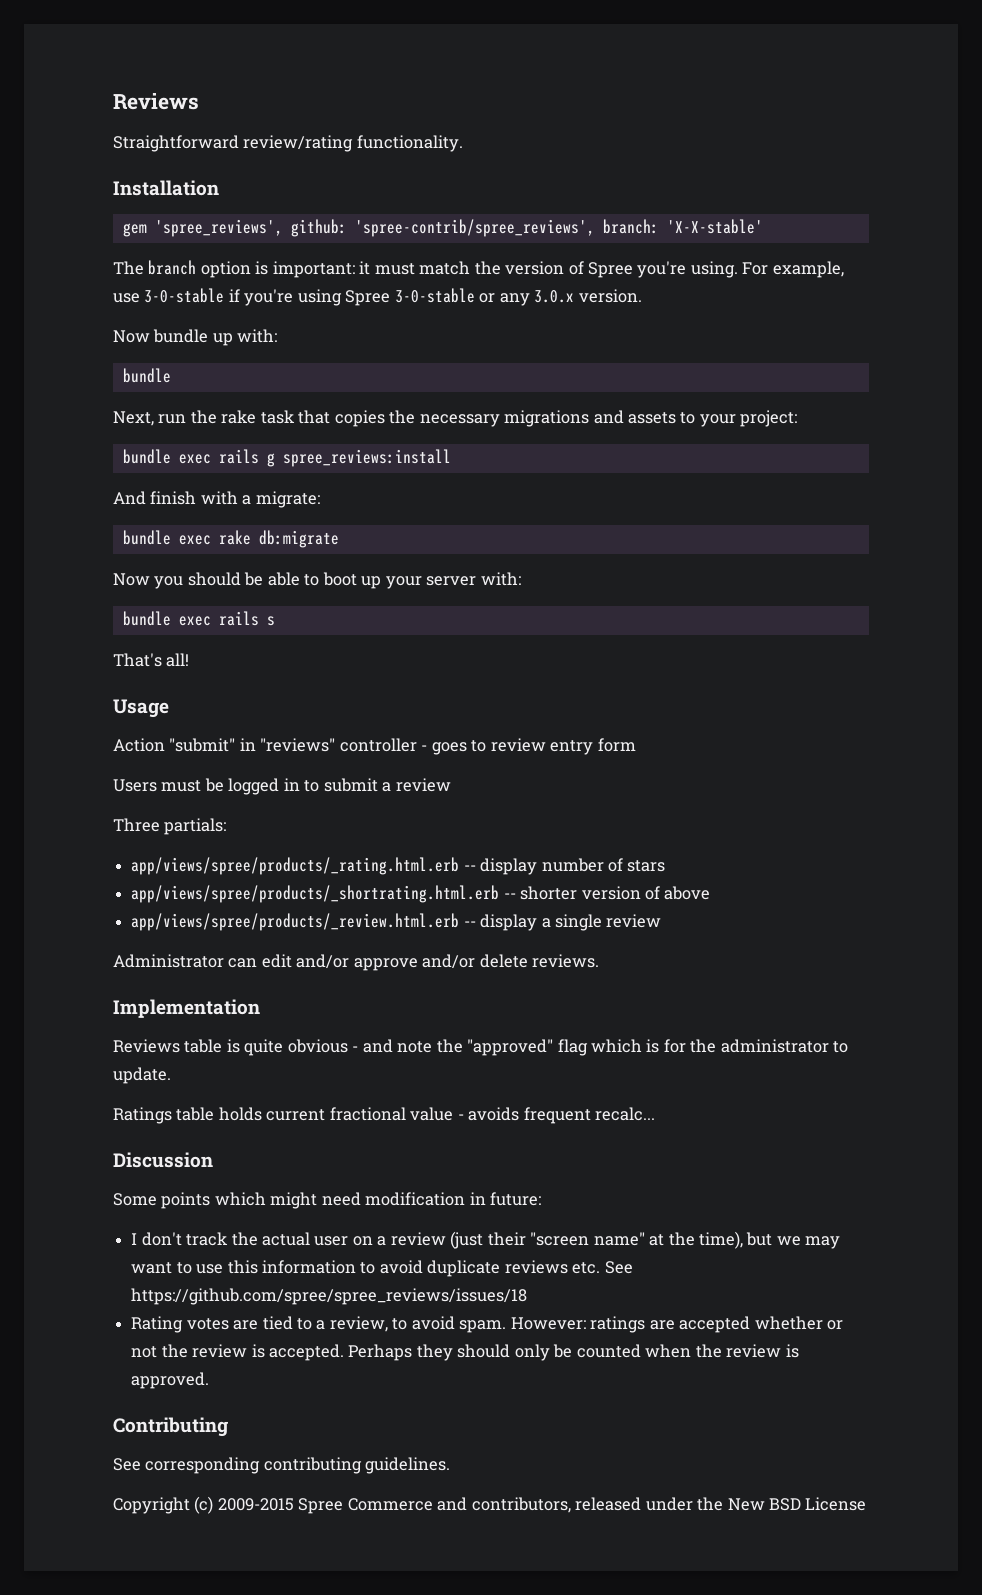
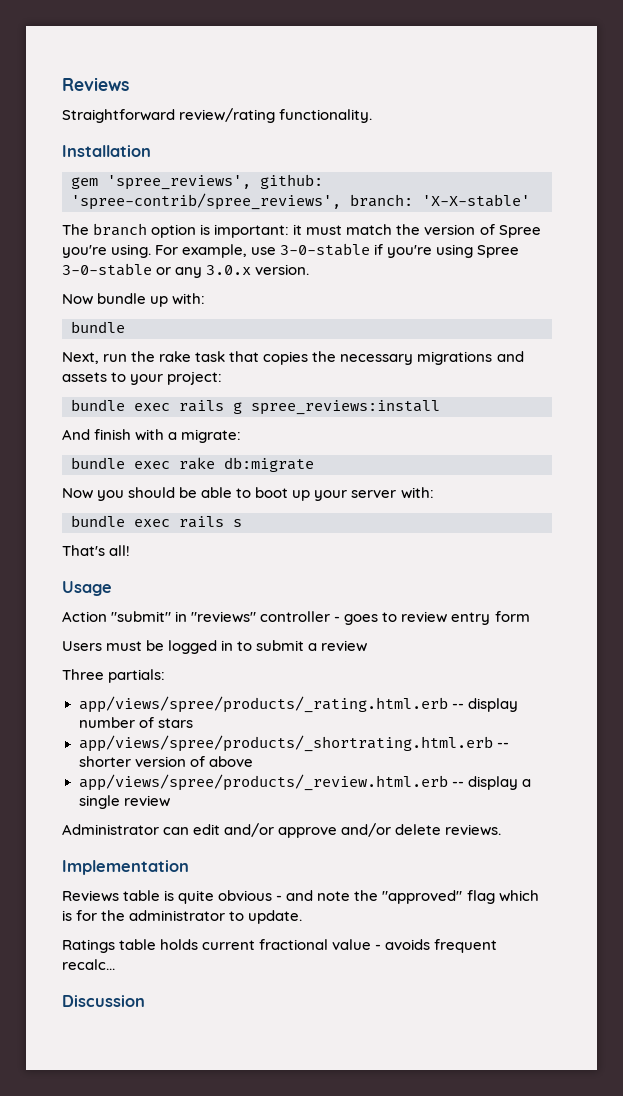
[113,1192,542,1209] [131,1231,841,1249] [131,1260,633,1277] [131,1288,528,1305] [131,1316,843,1333] [131,1344,799,1361] [131,1372,210,1389] [113,1417,228,1437] [113,1457,451,1474] [113,1496,867,1514] // Some points which might need modification in future: // I don't track the actual user on a review (just their "screen name" at the time), but we may want to use this information to avoid duplicate reviews etc. See https://github.com/spree/spree_reviews/issues/18 // Rating votes are tied to a review, to avoid spam. However: ratings are accepted whether or not the review is accepted. Perhaps they should only be counted when the review is approved. // Contributing // See corresponding contributing guidelines. // Copyright (c) 2009-2015 Spree Commerce and contributors, released under the New BSD License -> (145, 1001) none

